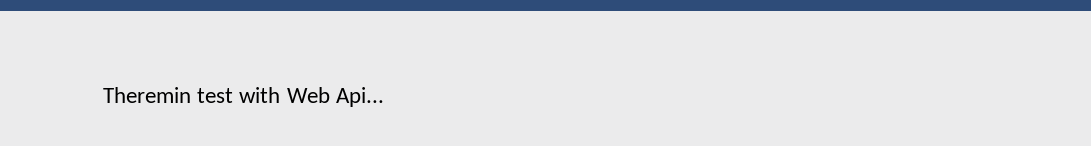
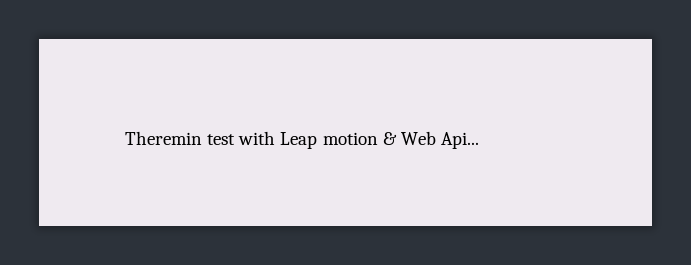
(281, 95) none -> [280,132,397,149] Leap motion &

